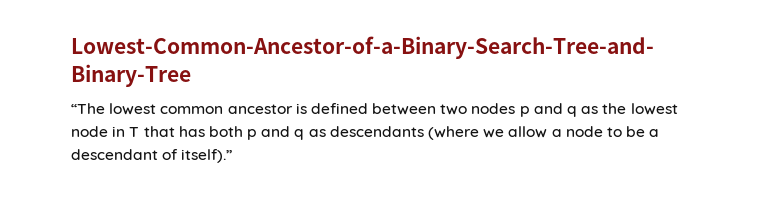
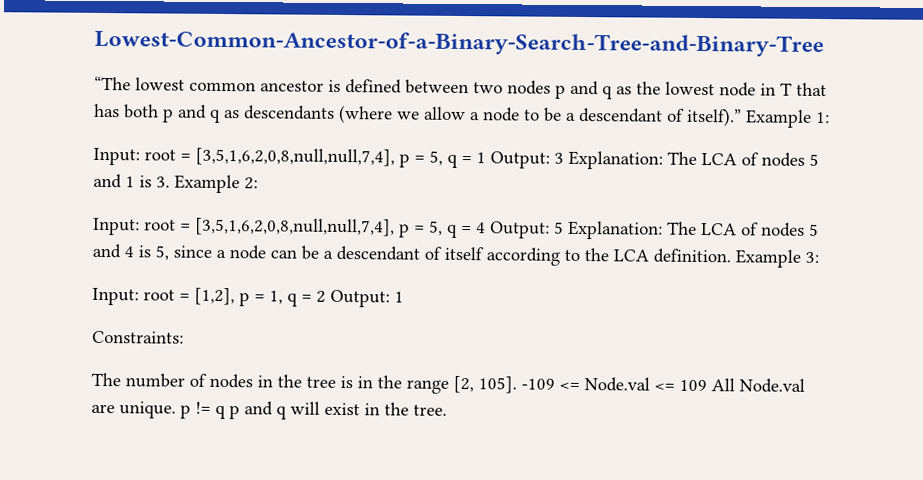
(233, 156) none -> [745,109,830,128] [93,147,819,170] [93,173,258,194] [93,217,819,240] [92,243,819,268] [92,287,404,308] [92,330,184,344] [91,372,805,394] [91,401,447,420] Example 1: // Input: root = [3,5,1,6,2,0,8,null,null,7,4], p = 5, q = 1 Output: 3 Explanation: The LCA of nodes 5 and 1 is 3. Example 2: // Input: root = [3,5,1,6,2,0,8,null,null,7,4], p = 5, q = 4 Output: 5 Explanation: The LCA of nodes 5 and 4 is 5, since a node can be a descendant of itself according to the LCA definition. Example 3: // Input: root = [1,2], p = 1, q = 2 Output: 1 // Constraints: // The number of nodes in the tree is in the range [2, 105]. -109 <= Node.val <= 109 All Node.val are unique. p != q p and q will exist in the tree.

